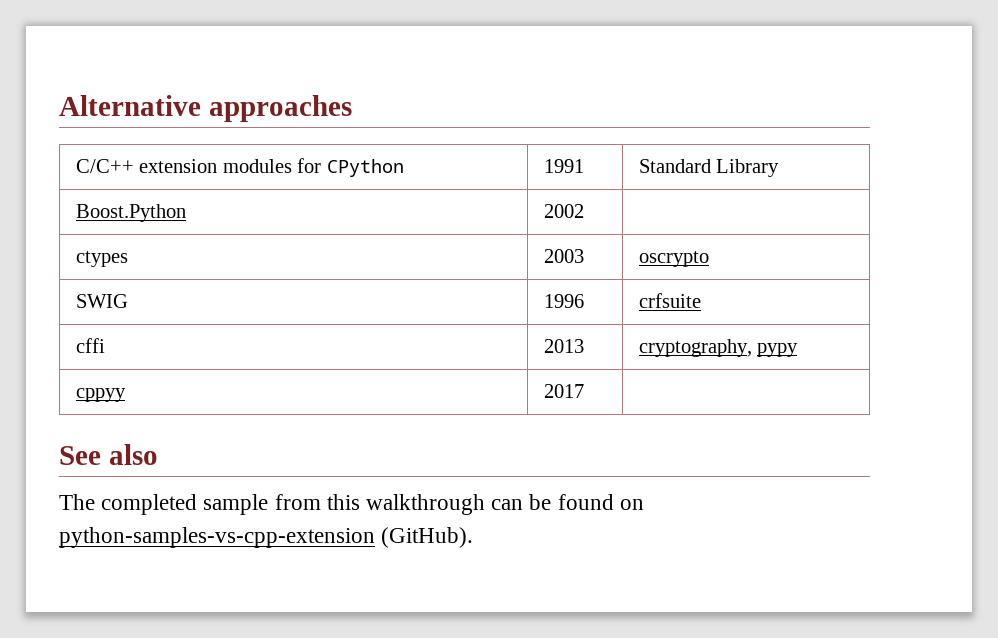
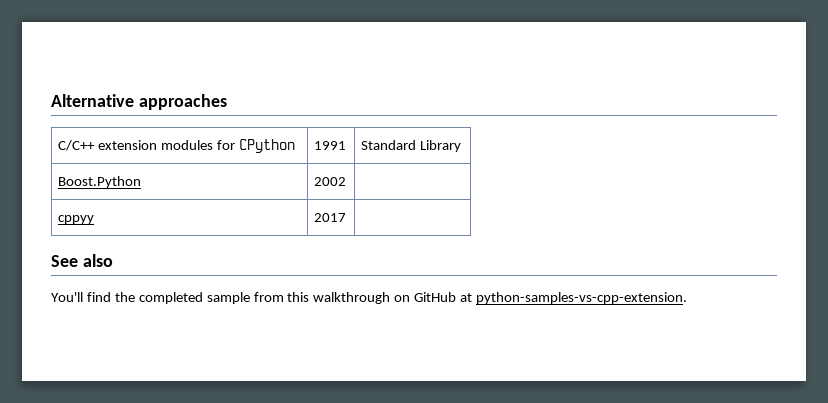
[75,251,128,267] [543,249,584,263] [638,251,709,267] [75,294,128,308] [543,294,584,308] [638,293,701,308] [75,338,105,353] [543,339,584,353] [638,339,799,357] // ctypes | 2003 | oscrypto // SWIG | 1996 | crfsuite // cffi | 2013 | cryptography, pypy -> (347, 181) none
[59,494,95,510] The -> [51,292,135,302] You'll find the
[491,494,644,510] [59,527,474,548] can be found on python-samples-vs-cpp-extension (GitHub). -> [394,292,688,304] on GitHub at python-samples-vs-cpp-extension.

